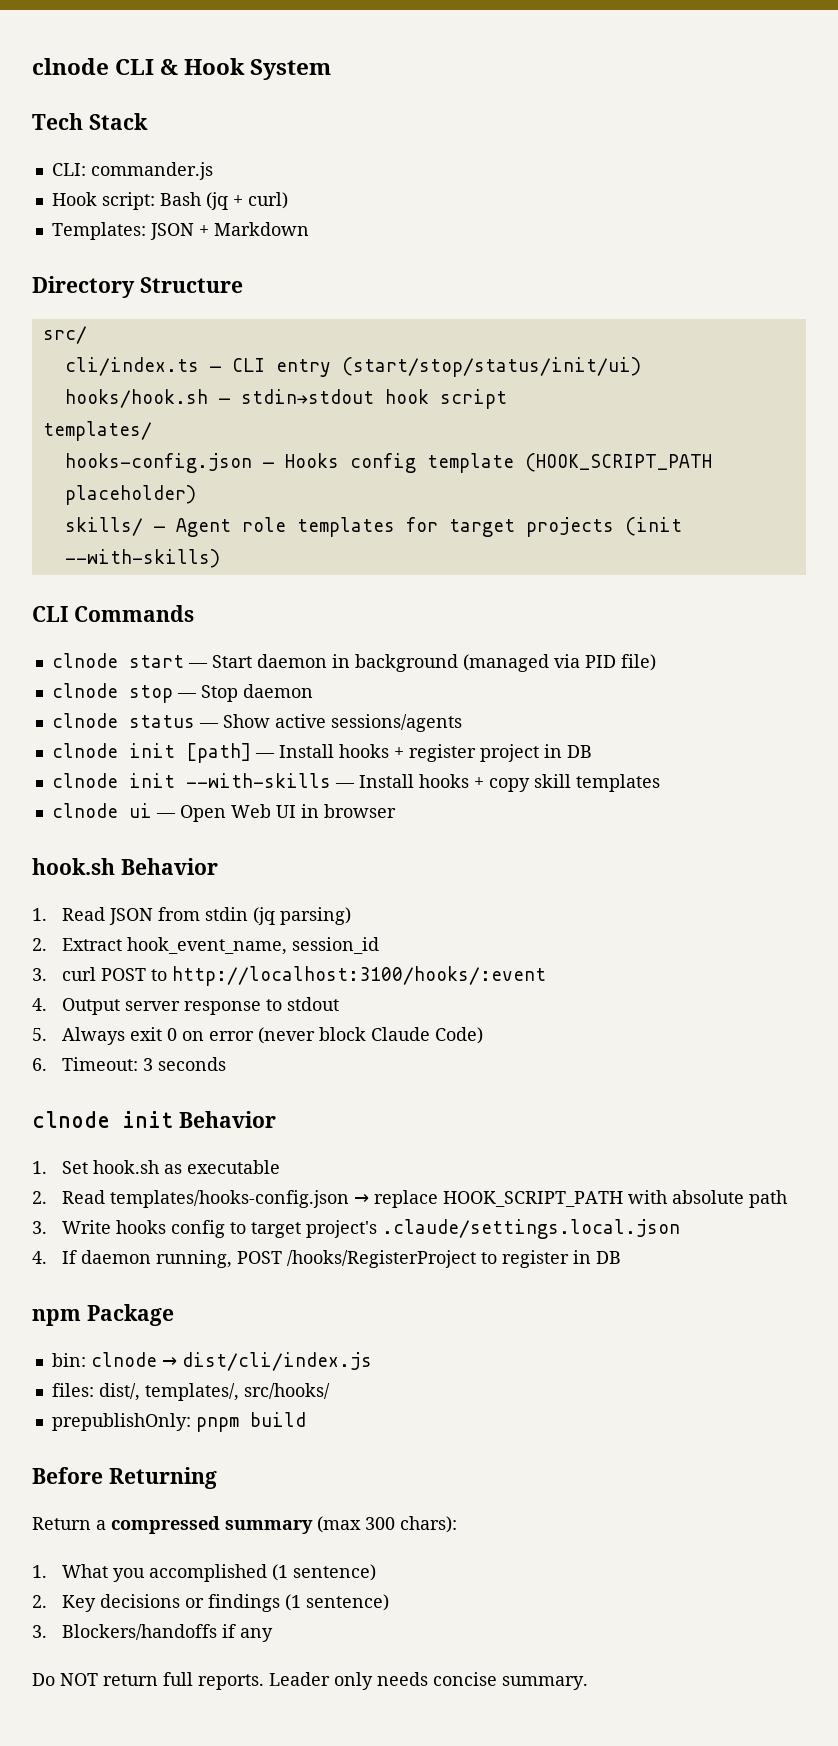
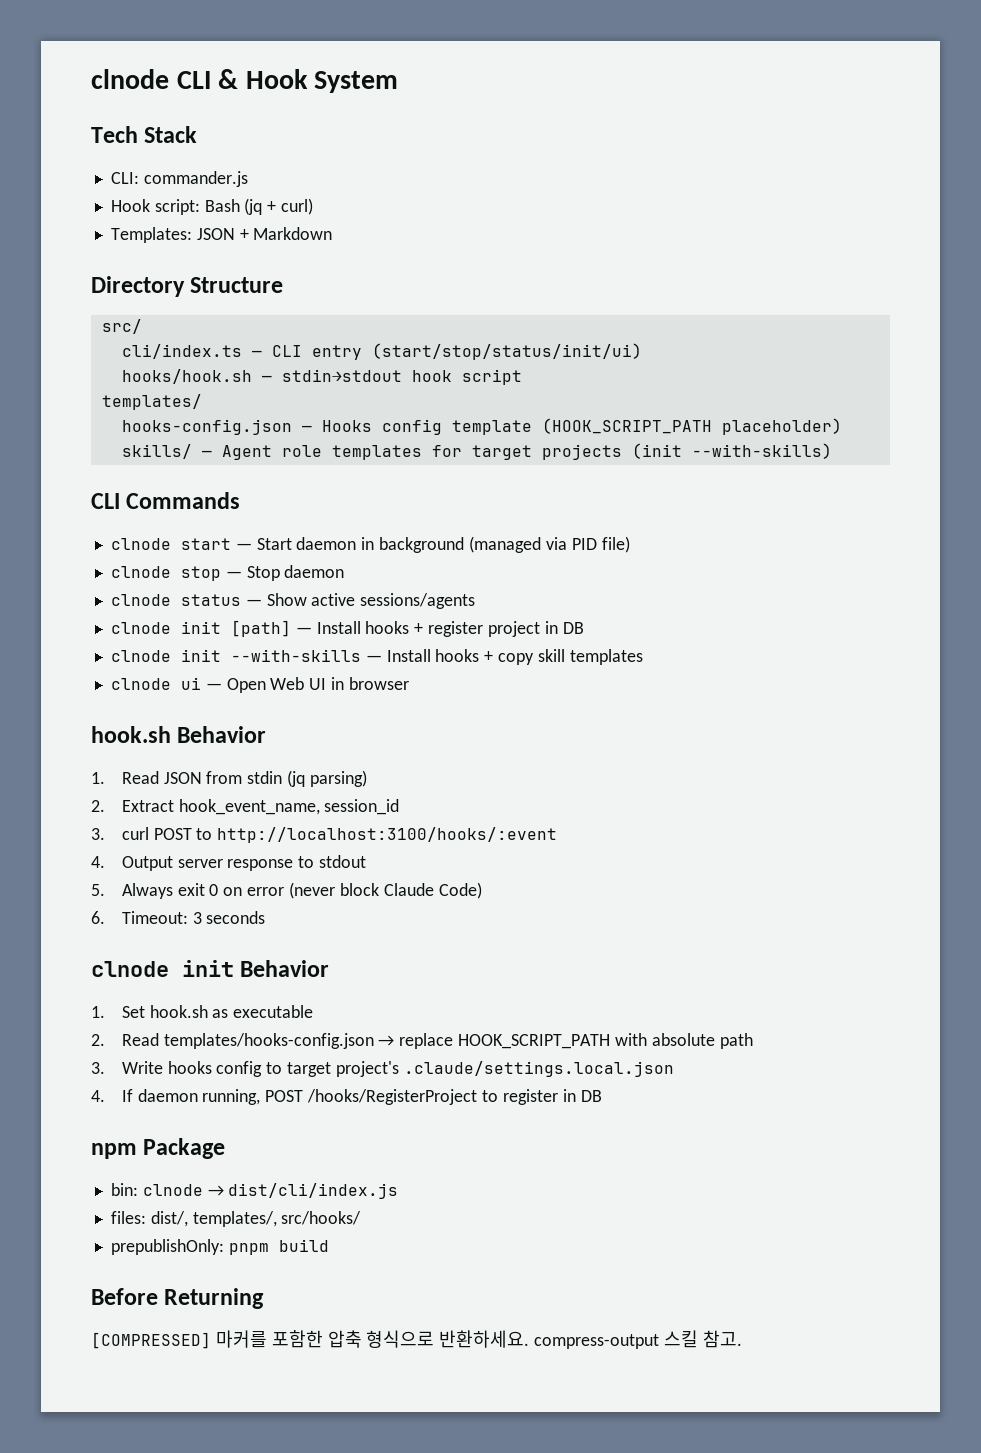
[32,1516,457,1534] [32,1564,377,1582] [32,1594,390,1612] [32,1624,274,1642] [32,1672,588,1690] Return a compressed summary (max 300 chars): // 1. What you accomplished (1 sentence) // 2. Key decisions or findings (1 sentence) // 3. Blockers/handoffs if any // Do NOT return full reports. Leader only needs concise summary. -> [91,1330,742,1349] [COMPRESSED] 마커를 포함한 압축 형식으로 반환하세요. compress-output 스킬 참고.

